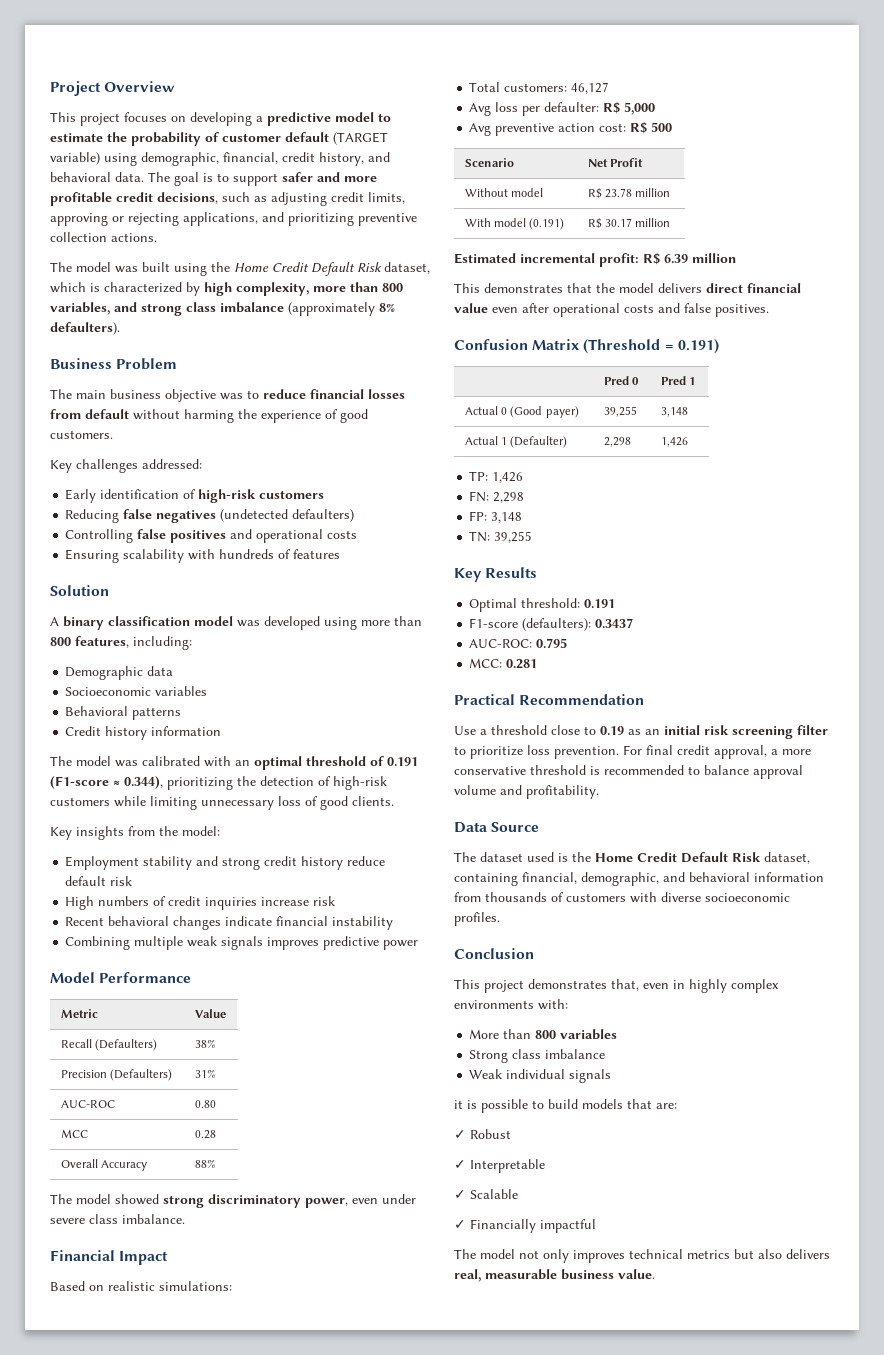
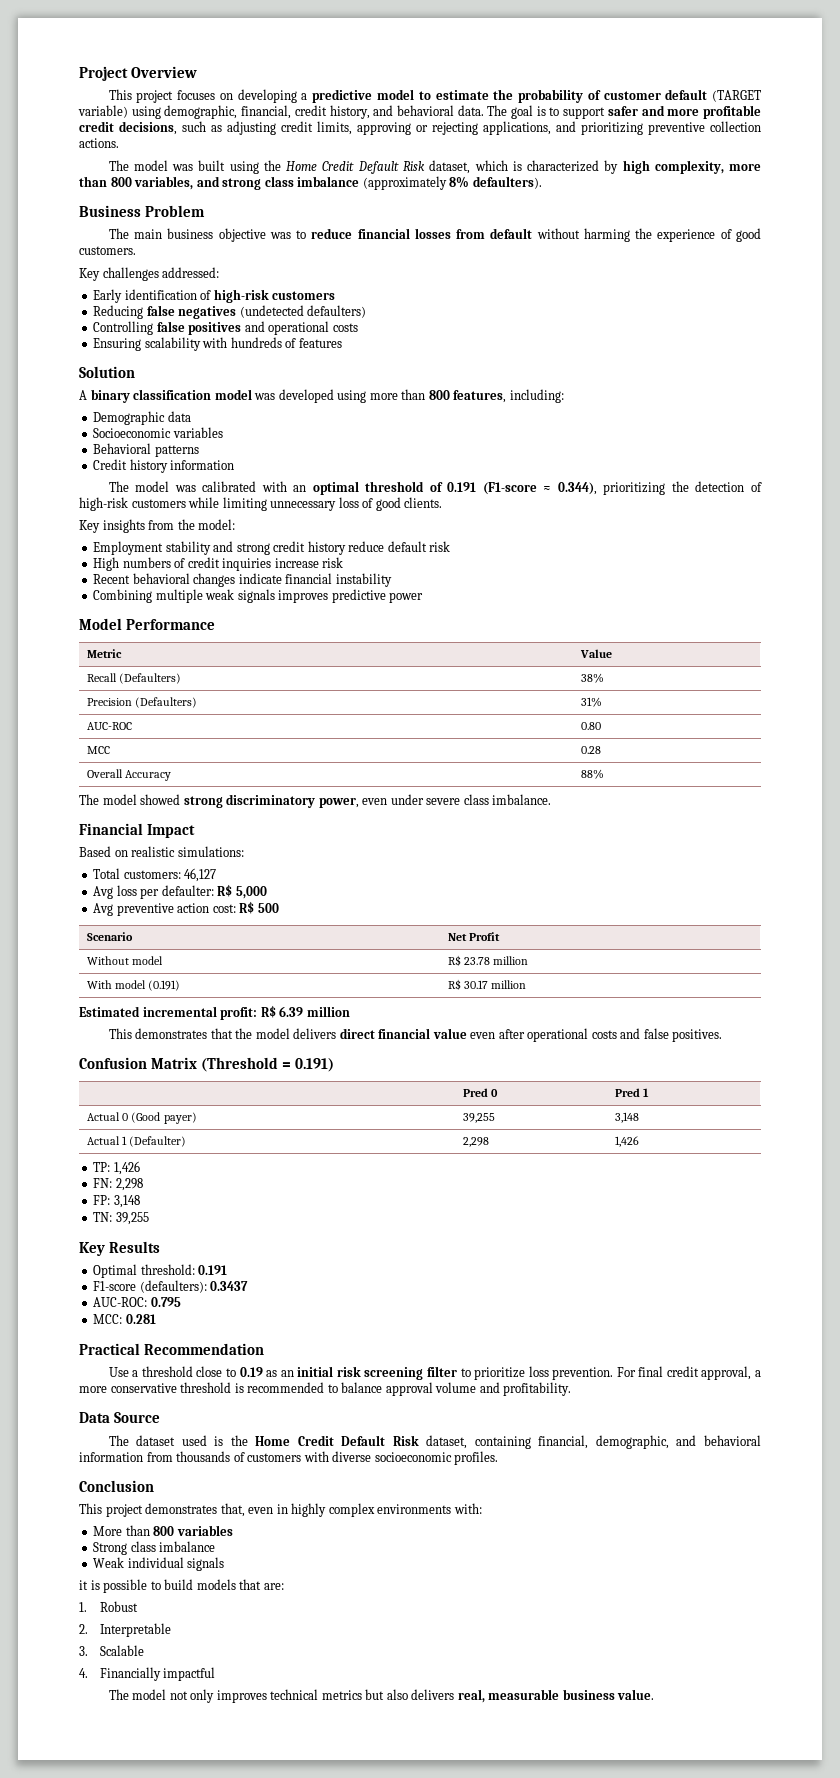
[454,1130,466,1139] ✓ -> [79,1602,87,1612] 1.
[454,1160,466,1169] ✓ -> [79,1624,88,1634] 2.
[454,1190,466,1199] ✓ -> [79,1646,88,1656] 3.
[454,1220,466,1229] ✓ -> [79,1668,88,1678] 4.

